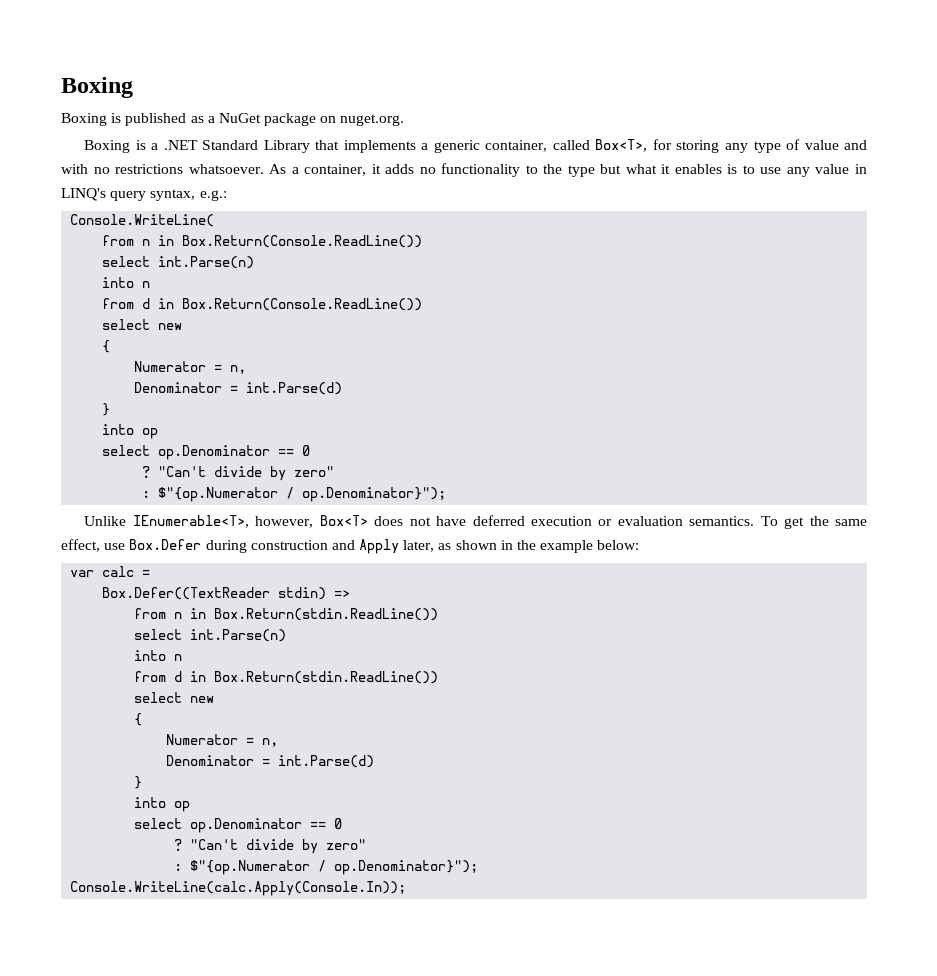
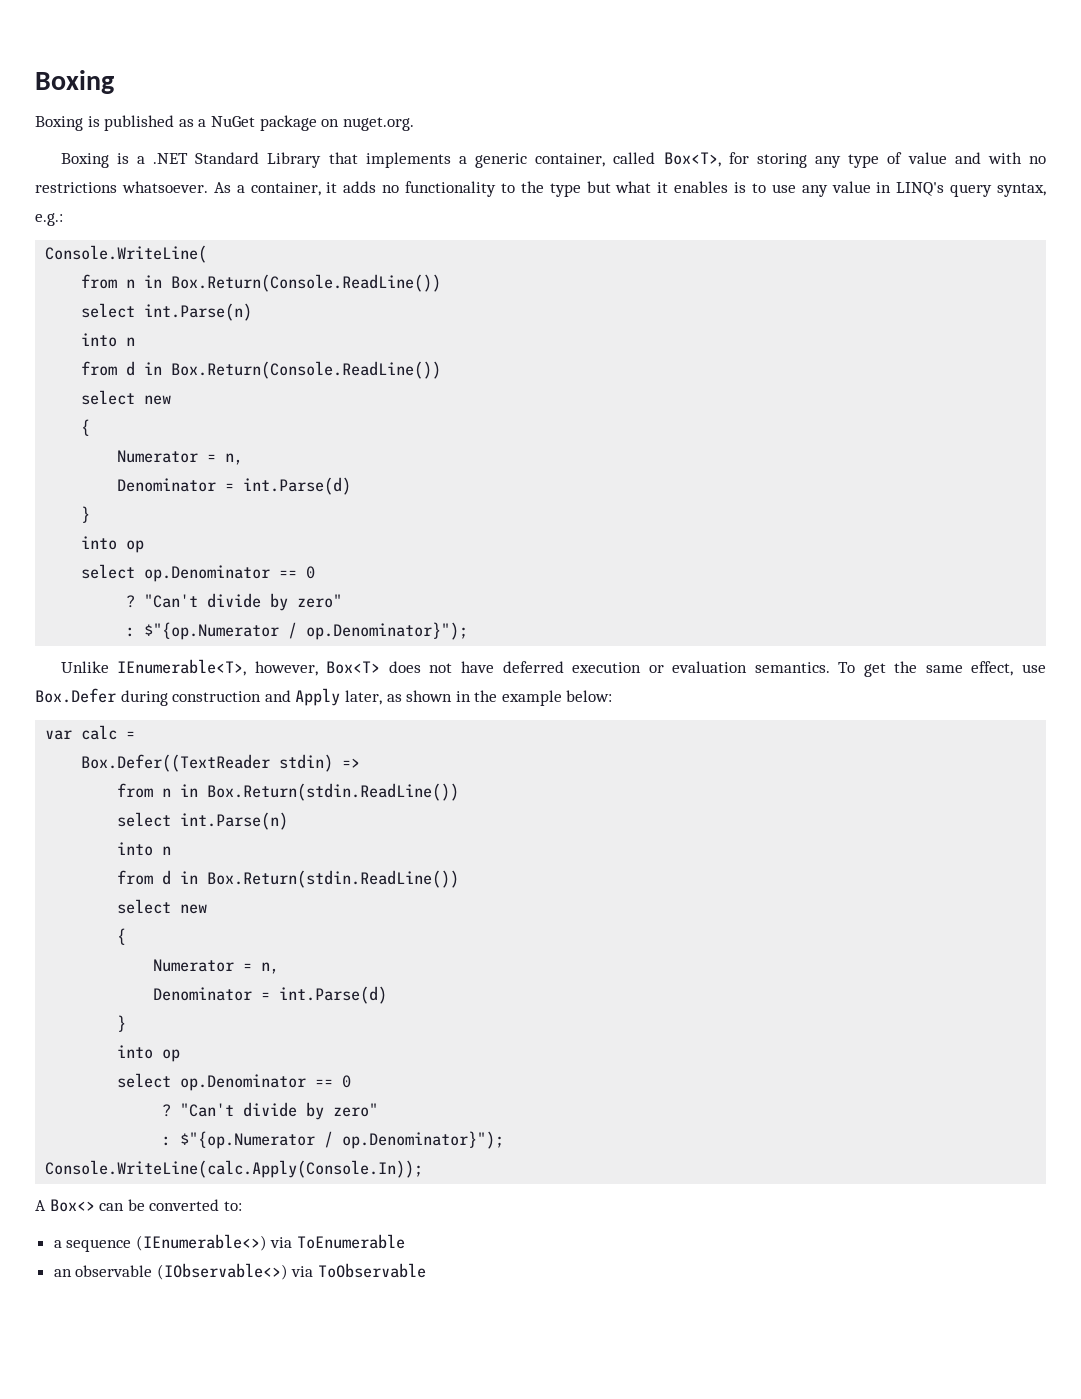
(407, 888) none -> [35,1199,242,1212] [53,1234,406,1252] [53,1263,427,1280] // A Box<> can be converted to: // a sequence (IEnumerable<>) via ToEnumerable // an observable (IObservable<>) via ToObservable

